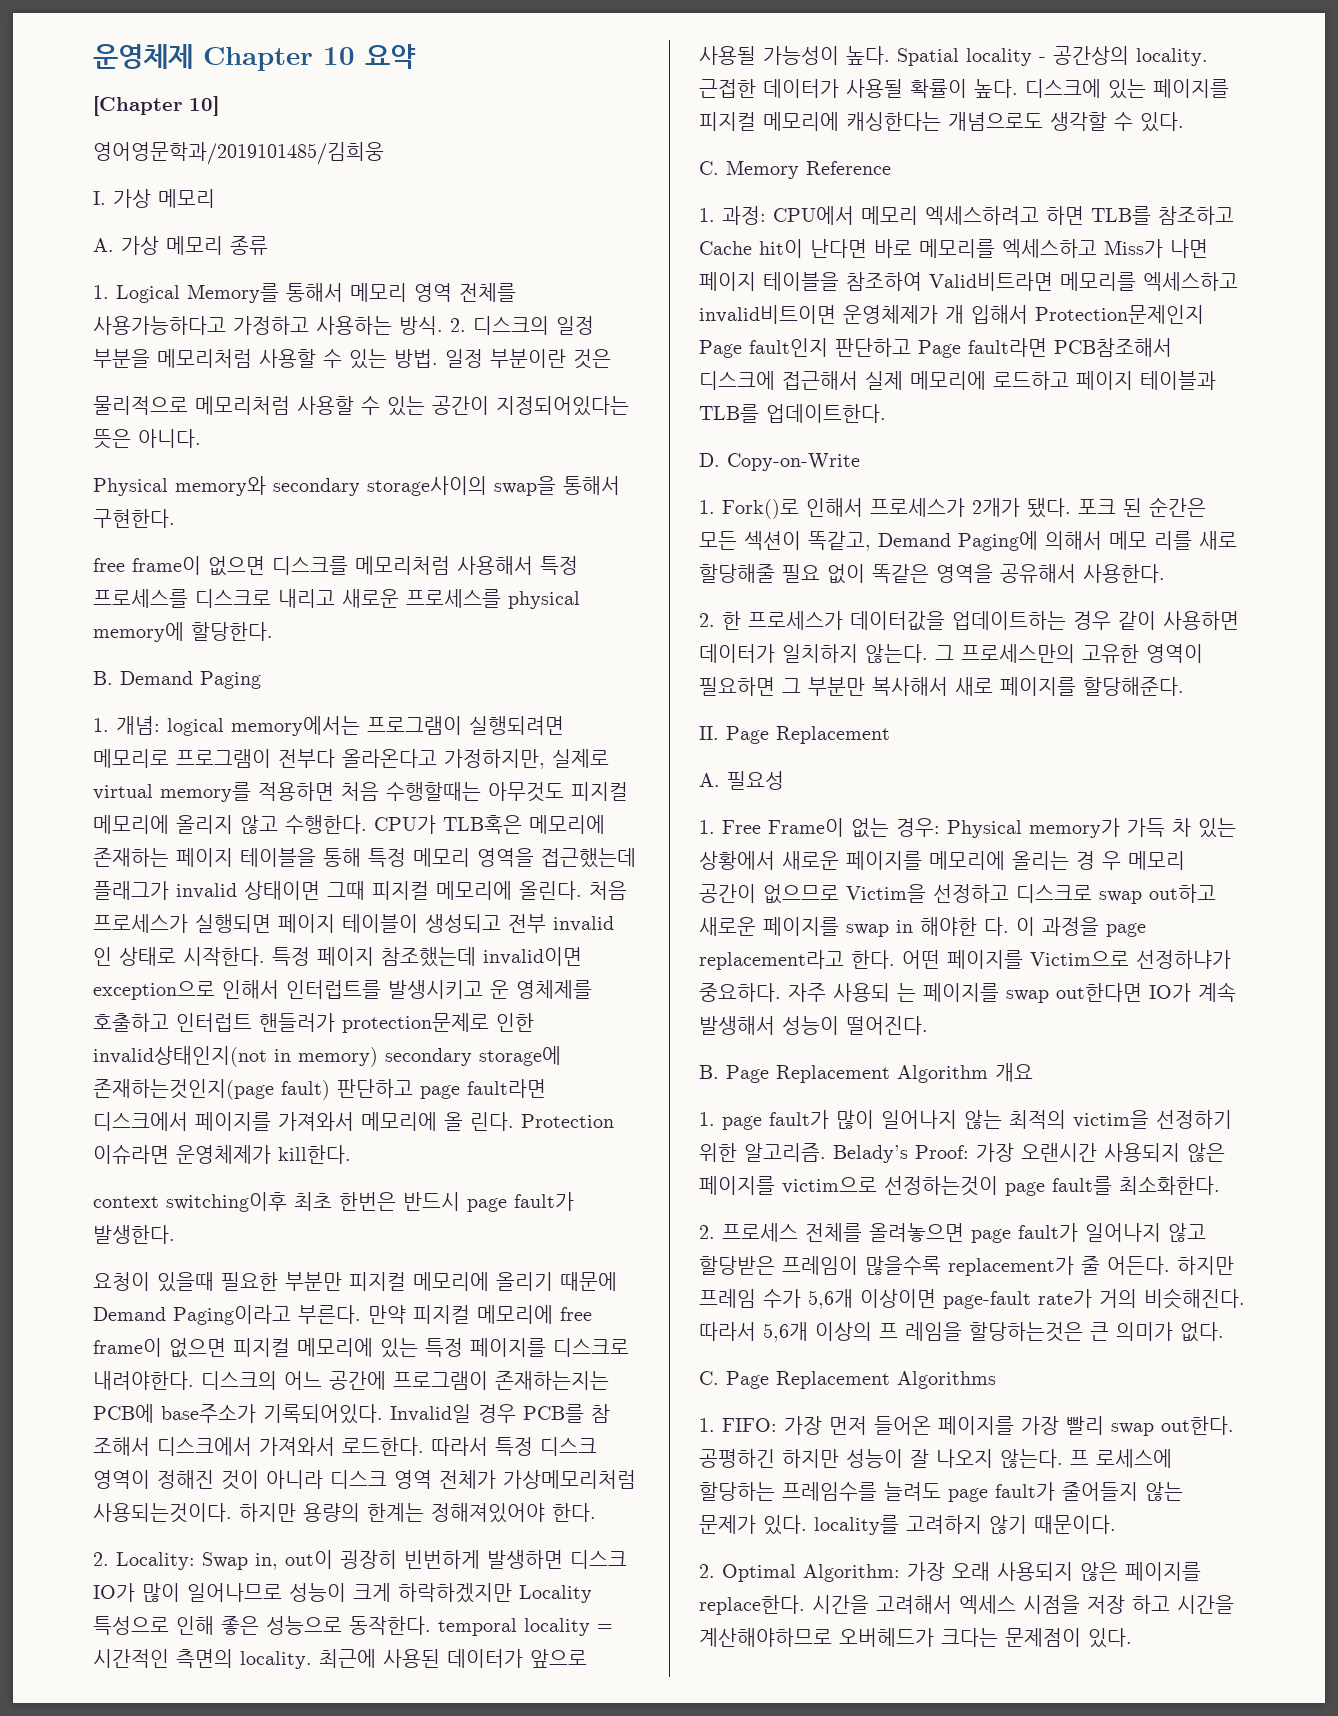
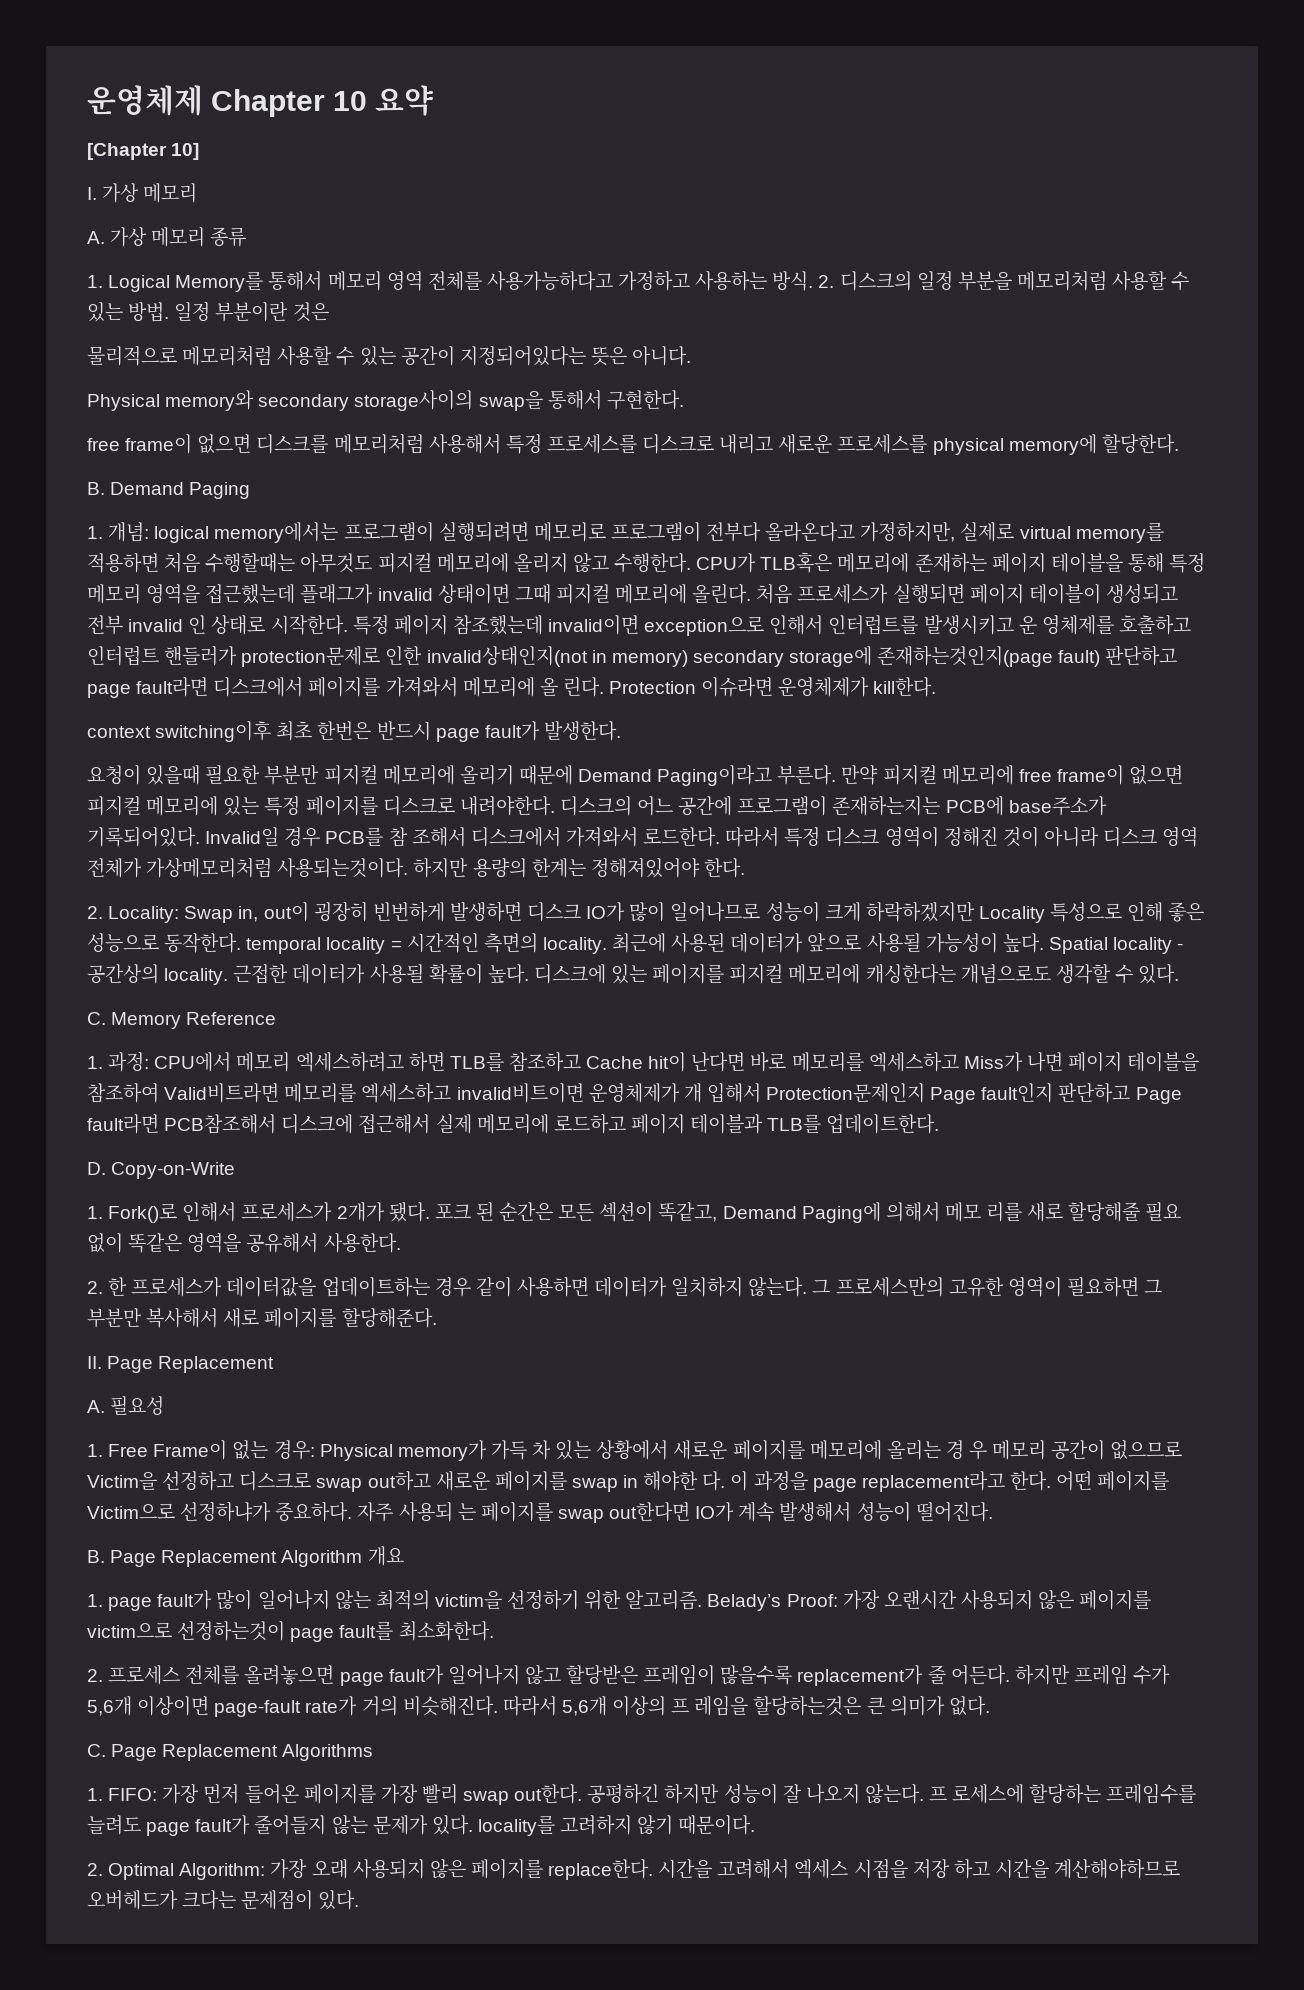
[93,142,384,165] // 영어영문학과/2019101485/김희웅 -> (200, 151) none

